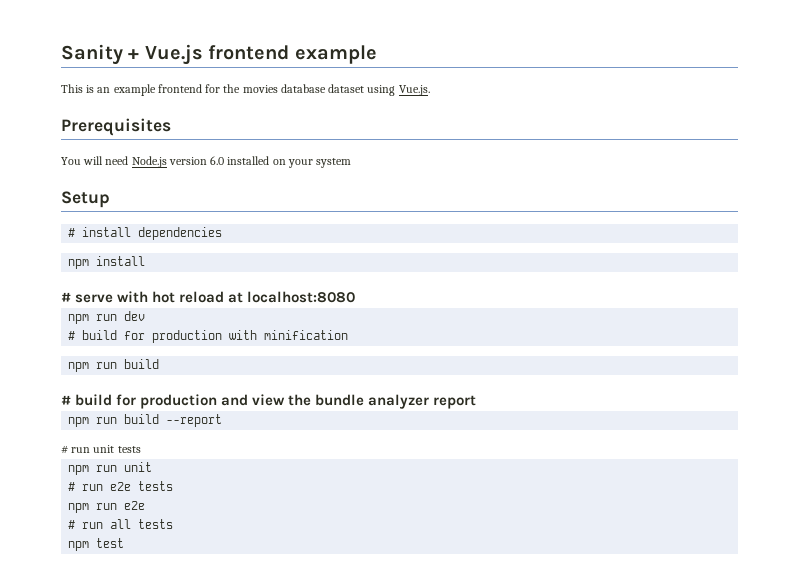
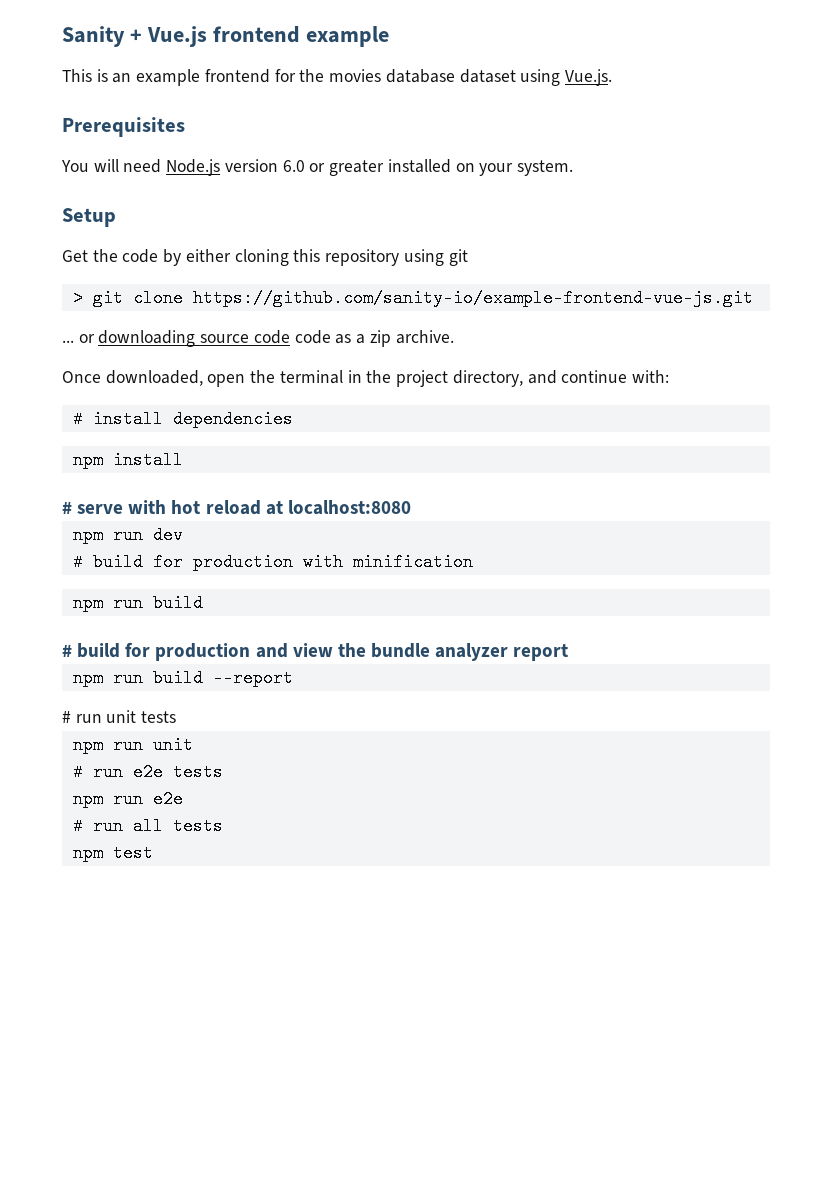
(225, 160) none -> [309,160,385,176] or greater
[316,158,352,168] system -> [516,160,573,176] system.
(110, 199) none -> [62,249,468,266] [72,289,753,307] [62,330,454,347] [62,370,669,387] // Get the code by either cloning this repository using git // > git clone https://github.com/sanity-io/example-frontend-vue-js.git // ... or downloading source code code as a zip archive. // Once downloaded, open the terminal in the project directory, and continue with:

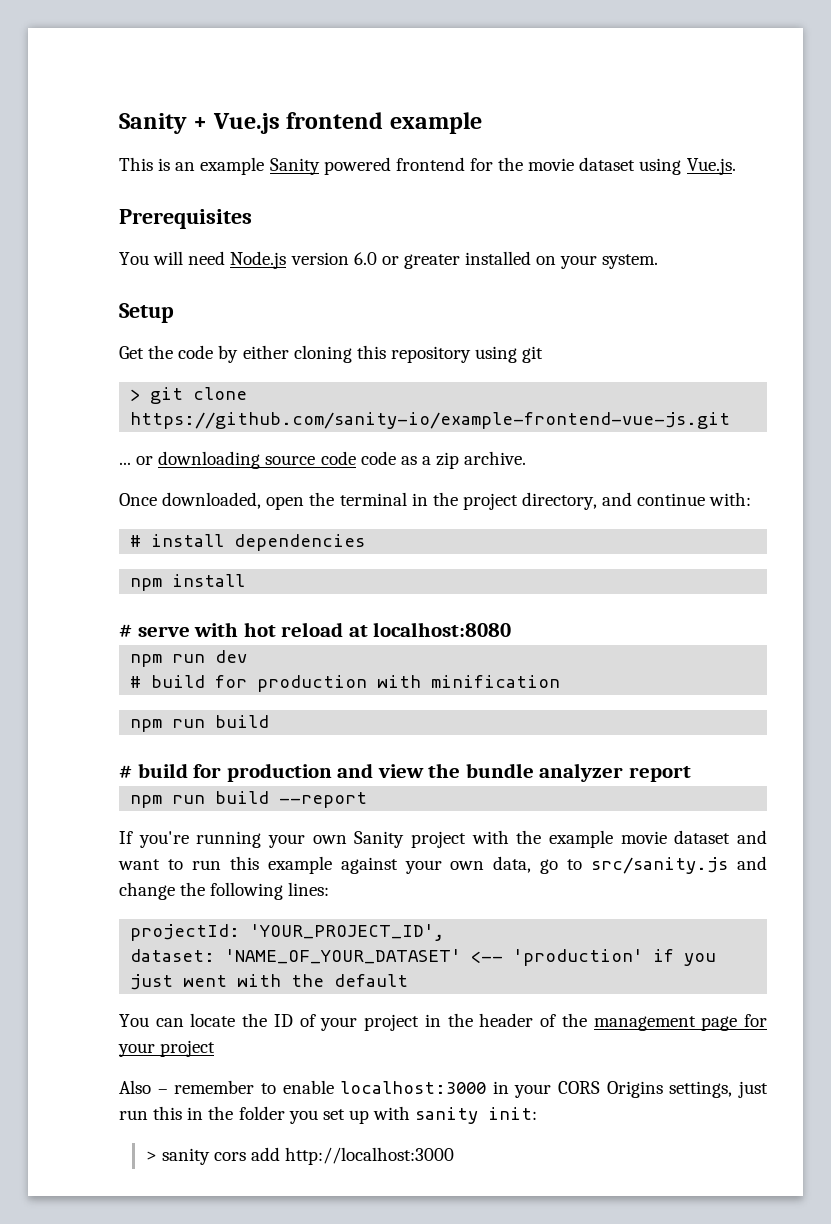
(201, 77) none -> [269,157,391,175] Sanity powered
[329,69,455,83] movies database -> [528,158,575,171] movie
[62,710,177,723] [72,736,193,754] [72,763,223,781] [72,790,183,808] [72,817,223,835] [72,844,153,862] # run unit tests // npm run unit // # run e2e tests // npm run e2e // # run all tests // npm test -> [119,830,767,848] [118,856,768,874] [119,882,330,900] [130,924,445,941] [130,949,717,966] [130,974,409,990] [119,1013,767,1031] [118,1040,216,1057] [119,1080,768,1098] [119,1106,538,1124] [145,1147,455,1165] If you're running your own Sanity project with the example movie dataset and want to run this example against your own data, go to src/sanity.js and change the following lines: // projectId: 'YOUR_PROJECT_ID', // dataset: 'NAME_OF_YOUR_DATASET' <-- 'production' if you just went with the default // You can locate the ID of your project in the header of the management page for your project // Also – remember to enable localhost:3000 in your CORS Origins settings, just run this in the folder you set up with sanity init: // > sanity cors add http://localhost:3000

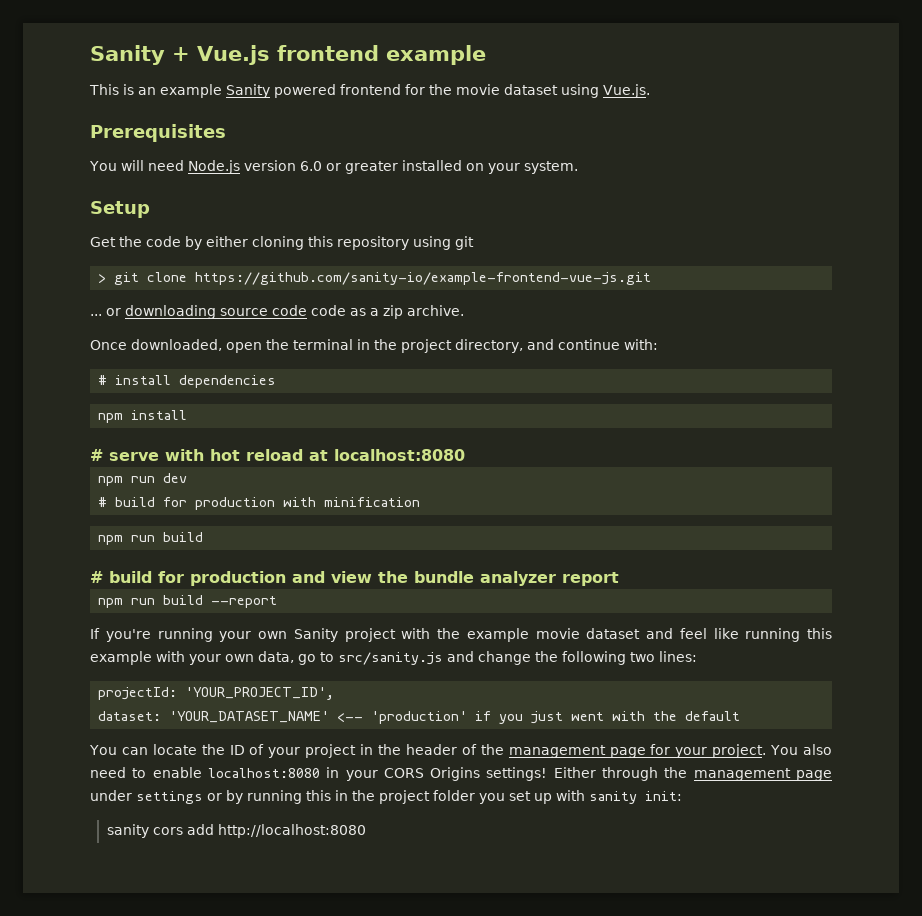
[118,859,221,870] want to run -> [679,628,801,642] feel like running
[340,857,398,874] against -> [156,651,185,662] with
(284, 891) none -> [630,652,655,662] two
[225,949,462,964] 'NAME_OF_YOUR_DATASET' -> [169,711,330,723] 'YOUR_DATASET_NAME'
[160,1040,216,1057] [119,1080,255,1094] project // Also – remember -> [712,744,832,758] [90,767,126,778] project. You also need
[340,1081,487,1094] localhost:3000 -> [207,768,320,778] localhost:8080
[669,1081,768,1098] [119,1110,148,1120] settings, just run -> [486,767,832,781] [90,790,302,804] settings! Either through the management page under settings or by running
(234, 1113) none -> [379,790,430,804] project
[145,1151,157,1161] > -> (682, 796) none
[285,1147,455,1165] http://localhost:3000 -> [217,824,366,838] http://localhost:8080

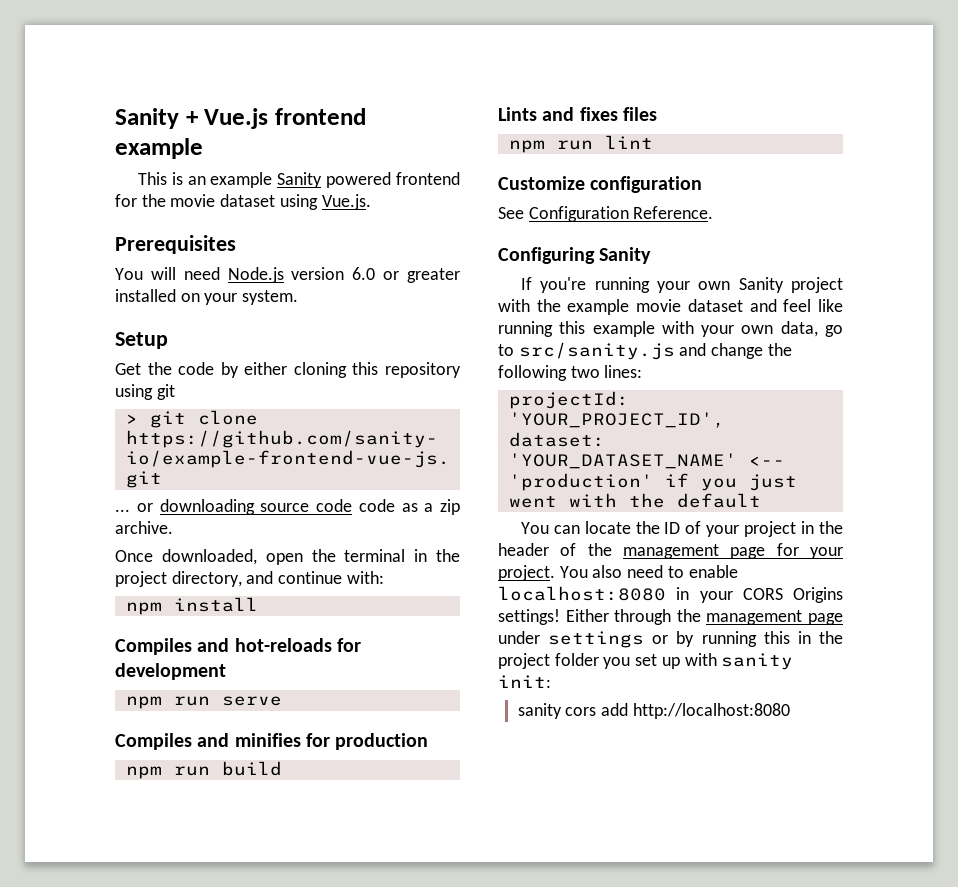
[98,375,277,388] // # install dependencies -> (384, 577) none
[90,449,465,461] [98,473,188,486] [98,497,421,510] # serve with hot reload at localhost:8080 // npm run dev // # build for production with minification -> [115,638,361,655] [115,663,226,680] [125,696,282,709] [115,733,429,750] Compiles and hot-reloads for development // npm run serve // Compiles and minifies for production
[90,571,619,586] [98,595,278,608] # build for production and view the bundle analyzer report // npm run build --report -> [498,107,657,121] [508,135,653,153] [498,176,703,193] [498,206,714,222] [498,247,652,264] Lints and fixes files // npm run lint // Customize configuration // See Configuration Reference. // Configuring Sanity

